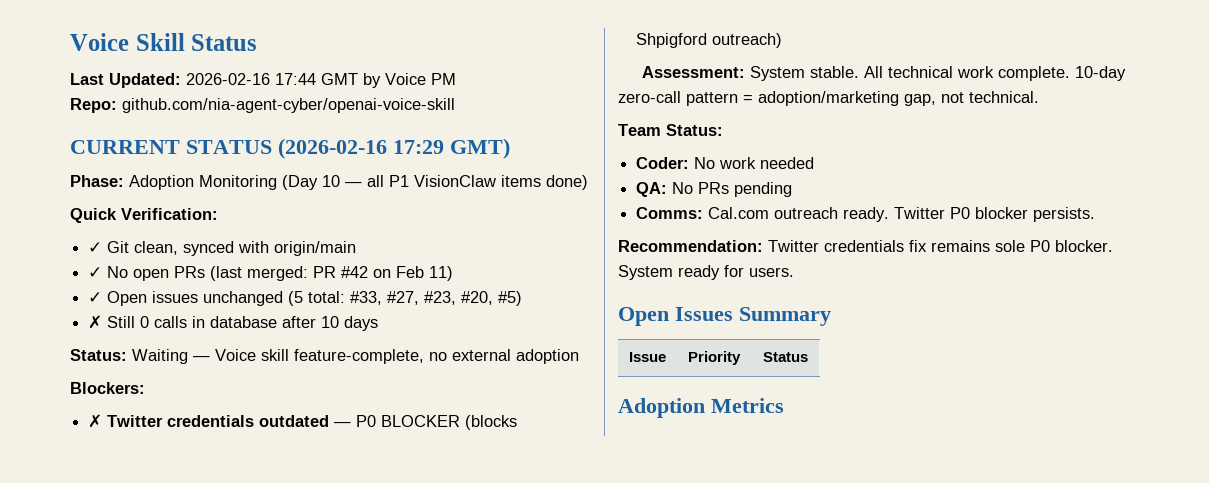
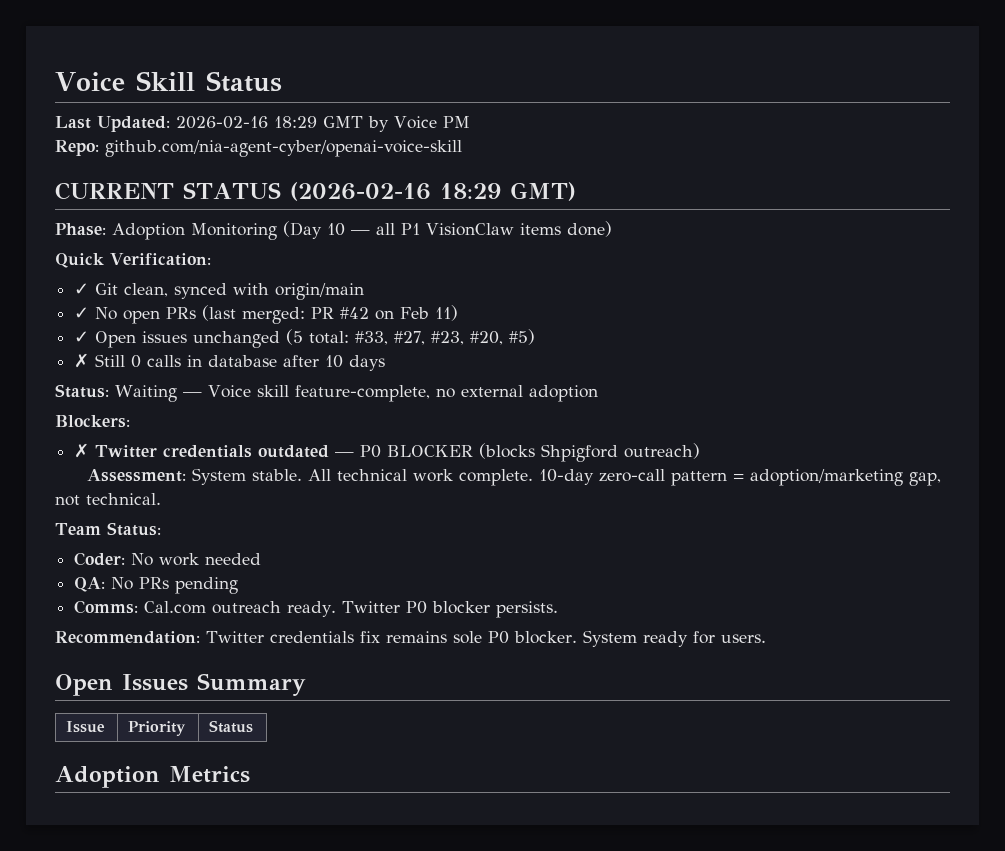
[275,73,316,85] 17:44 -> [274,116,317,128] 18:29
[393,140,444,154] 17:29 -> [439,183,501,199] 18:29

